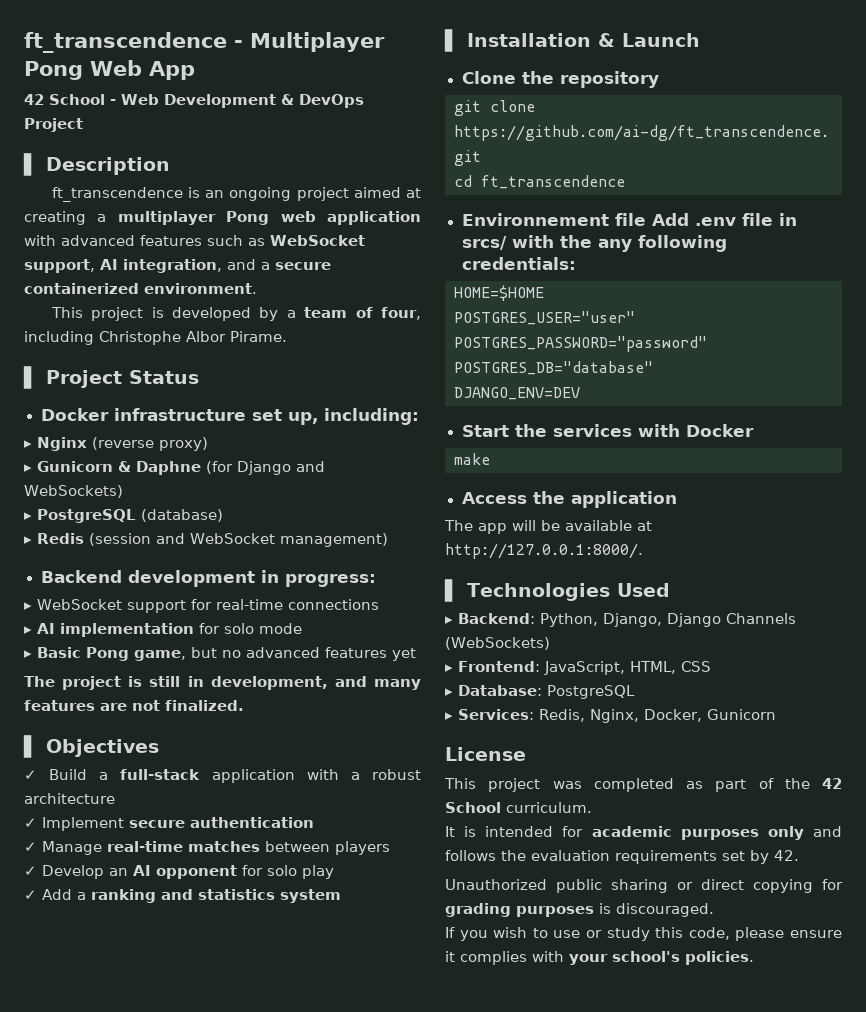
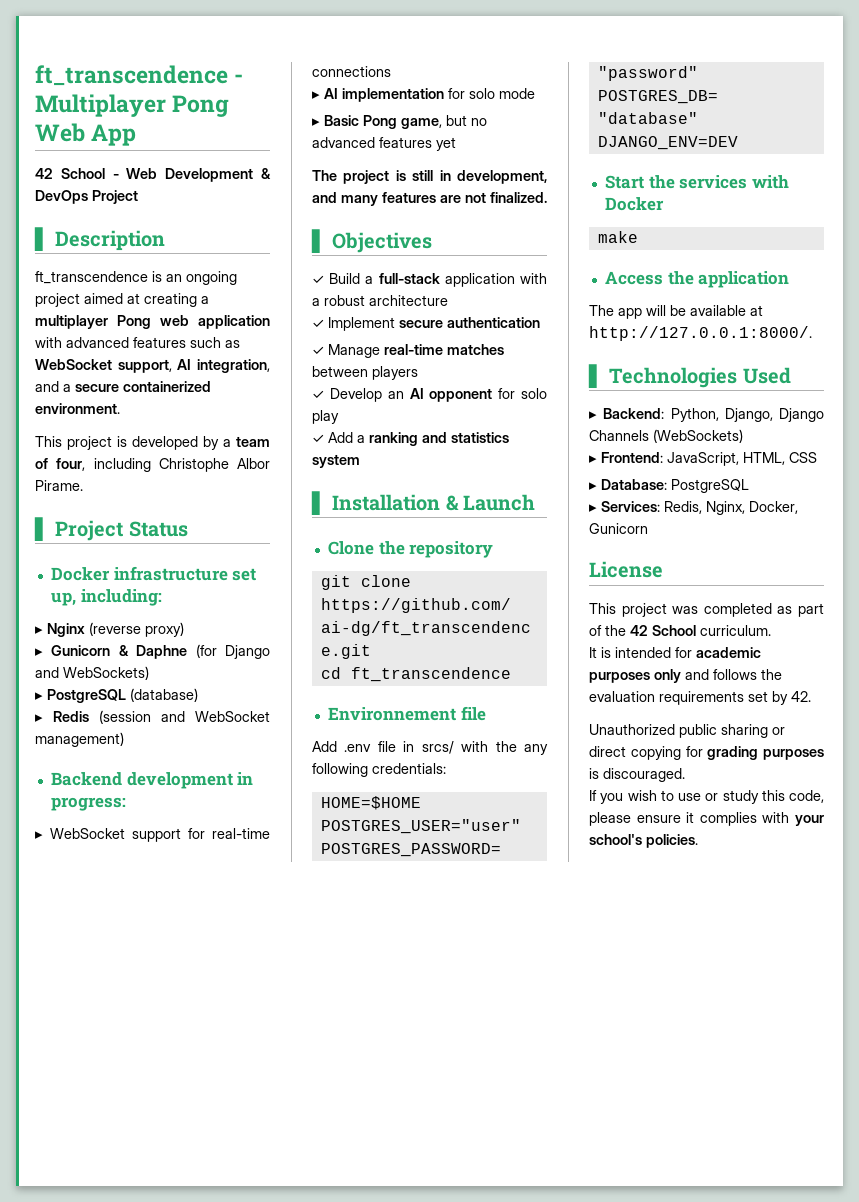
(646, 219) none -> (486, 713) //

